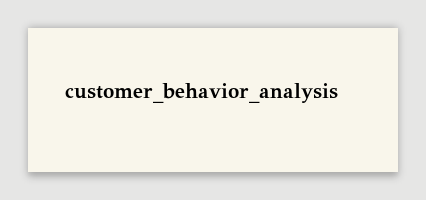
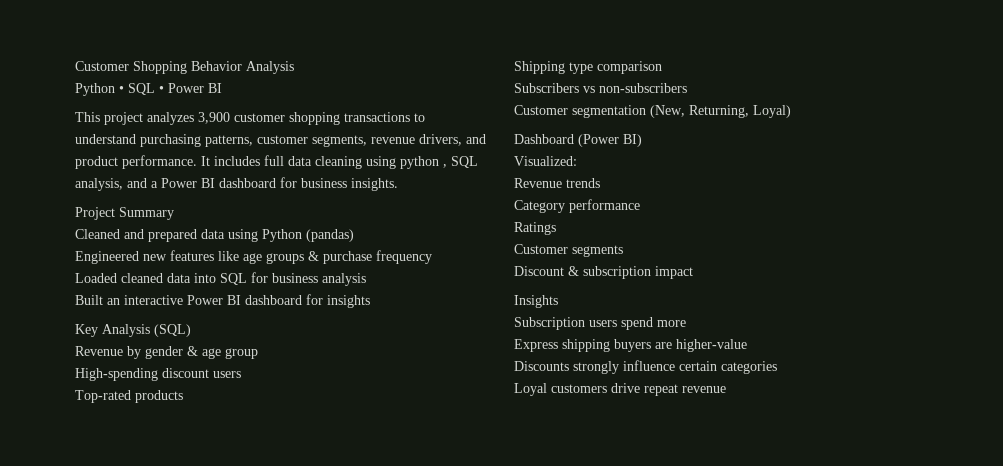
[65,83,338,103] customer_behavior_analysis -> [75,61,294,74] [75,83,222,96] [75,112,425,125] [75,134,486,147] [75,155,478,169] [75,177,398,191] [75,207,174,220] [75,229,354,242] [75,250,432,264] [75,272,366,286] [75,294,370,308] [75,324,191,337] [75,346,258,359] [75,368,241,381] [75,390,183,403] [514,61,662,74] [514,83,687,93] [514,105,791,118] [514,134,642,147] [514,156,577,166] [514,178,600,188] [514,199,640,213] [514,222,556,235] [514,244,623,257] [514,266,693,279] [514,295,558,308] [514,317,686,330] [514,339,747,352] [514,360,777,374] [514,383,726,396] Customer Shopping Behavior Analysis // Python • SQL • Power BI // This project analyzes 3,900 customer shopping transactions to understand purchasing patterns, customer segments, revenue drivers, and product performance. It includes full data cleaning using python , SQL analysis, and a Power BI dashboard for business insights. // Project Summary // Cleaned and prepared data using Python (pandas) // Engineered new features like age groups & purchase frequency // Loaded cleaned data into SQL for business analysis // Built an interactive Power BI dashboard for insights // Key Analysis (SQL) // Revenue by gender & age group // High-spending discount users // Top-rated products // Shipping type comparison // Subscribers vs non-subscribers // Customer segmentation (New, Returning, Loyal) // Dashboard (Power BI) // Visualized: // Revenue trends // Category performance // Ratings // Customer segments // Discount & subscription impact // Insights // Subscription users spend more // Express shipping buyers are higher-value // Discounts strongly influence certain categories // Loyal customers drive repeat revenue

